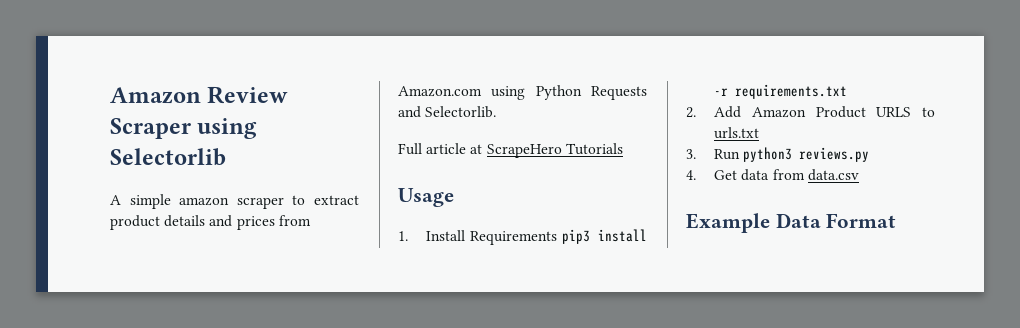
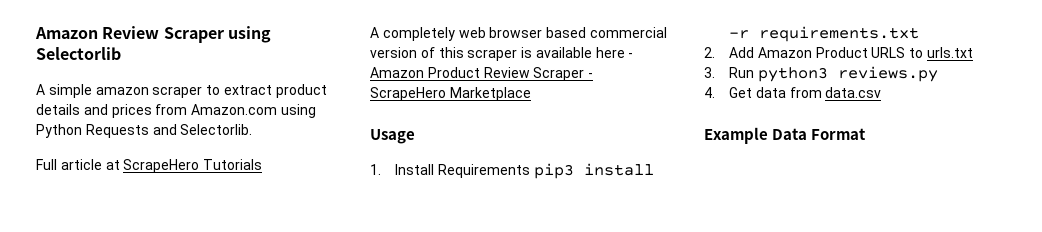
(623, 149) none -> [370,27,667,41] [370,47,634,61] [370,67,594,81] [370,87,531,101] // A completely web browser based commercial version of this scraper is available here - Amazon Product Review Scraper - ScrapeHero Marketplace

